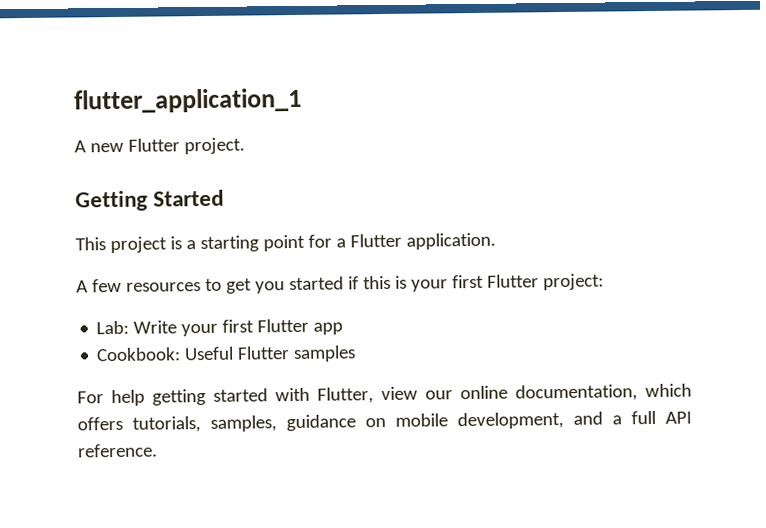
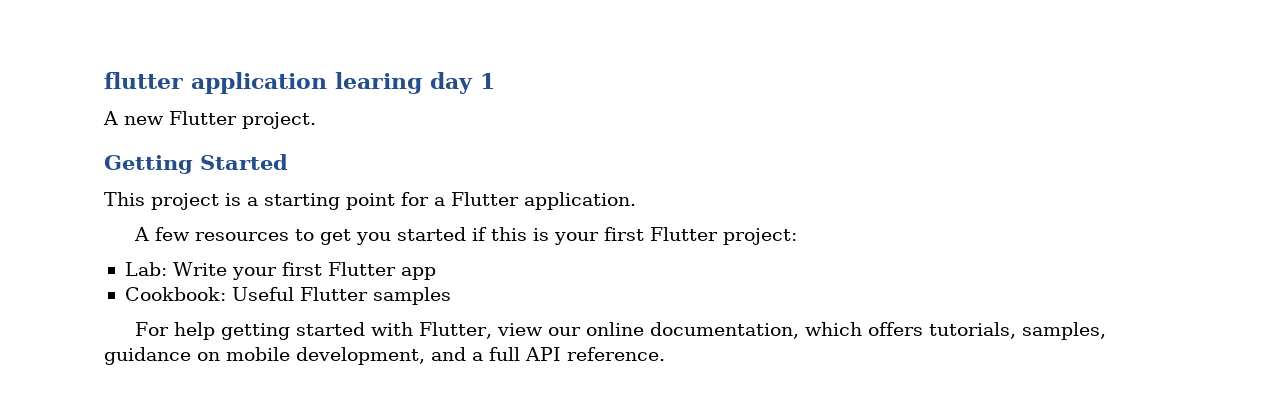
[74,87,302,114] flutter_application_1 -> [104,72,495,94] flutter application learing day 1

